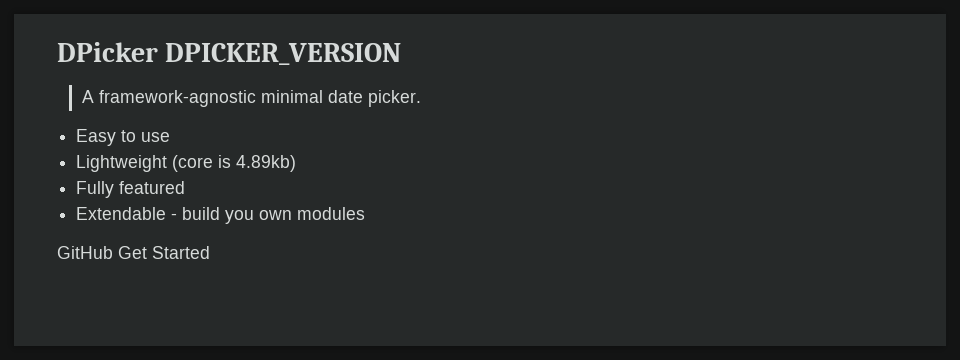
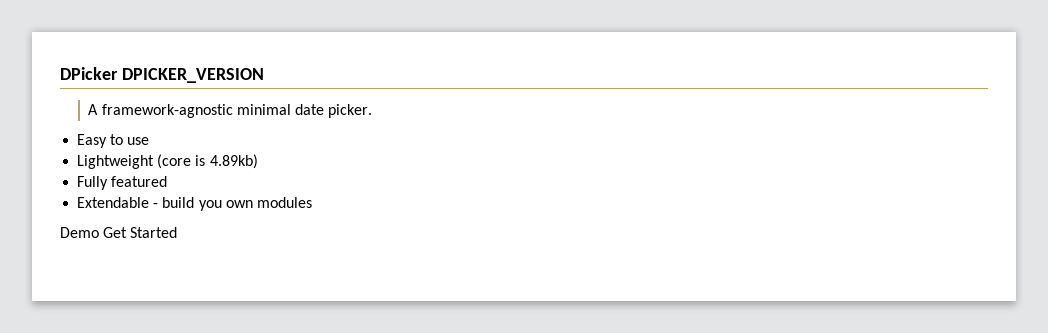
[57,246,113,259] GitHub -> [60,227,99,238] Demo

